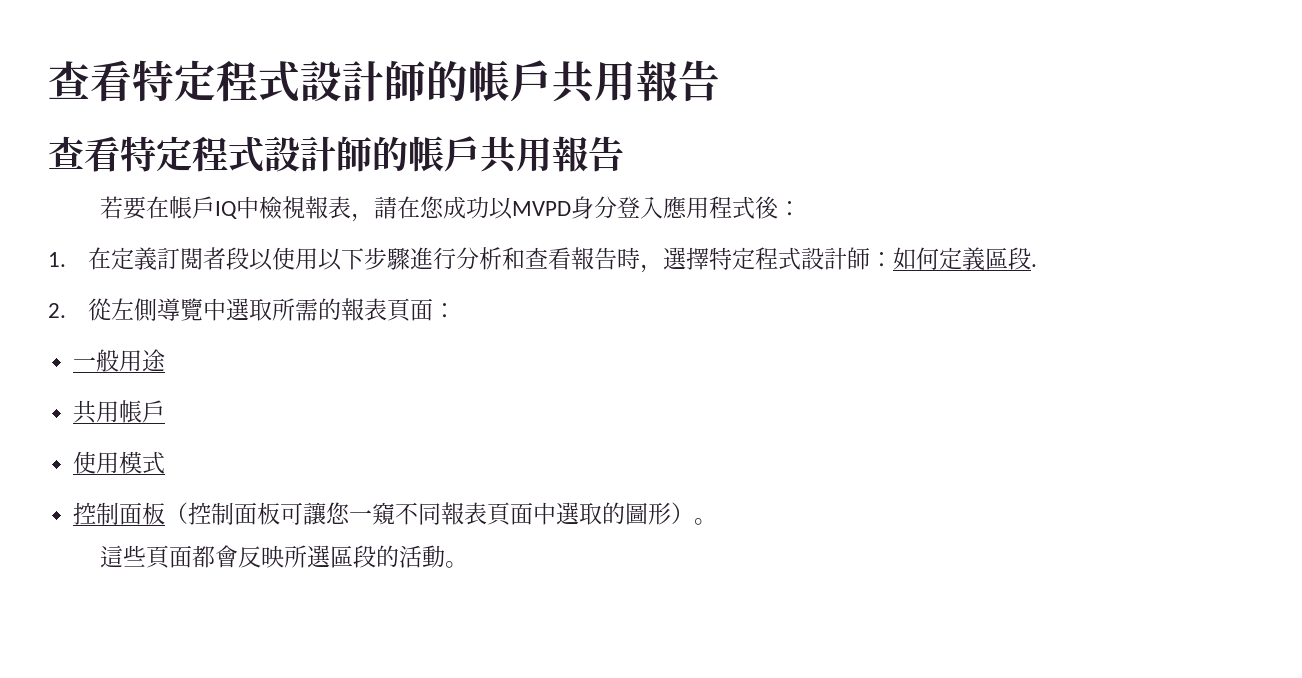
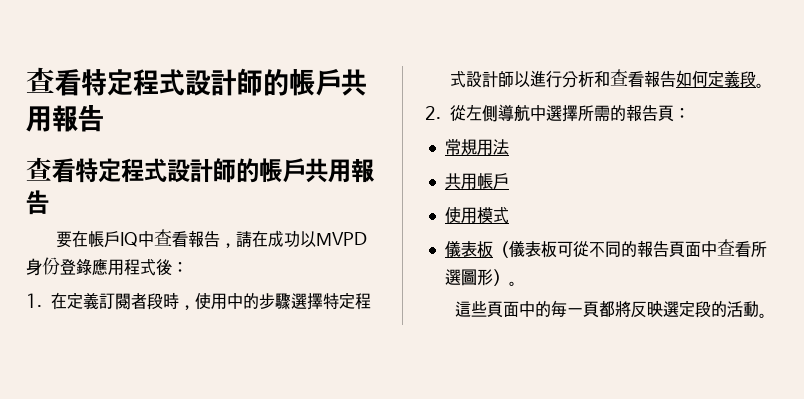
[100,196,124,219] 若 -> (49, 202) none
[259,196,445,222] 檢視報表，請在您 -> [153,229,268,248] 查看報告，請在
[594,196,664,219] 分登入 -> [42,257,92,275] 份登錄
[249,247,411,271] 以使用以下步驟 -> [163,292,372,310] [450,70,531,88] 時，使用中的步驟選擇特定程式設計師以
[617,247,1038,273] 時，選擇特定程式設計師：如何定義區段. -> [676,70,765,88] 如何定義段。
[180,298,273,321] 覽中選取 -> [514,104,579,122] 航中選擇
[364,298,457,322] [73,349,166,372] 表頁面： // 一般用途 -> [642,105,691,122] [444,139,509,156] 告頁： // 常規用法
[73,502,626,526] 控制面板（控制面板可讓您一窺不同報表頁面中選取的 -> [444,239,767,258] [444,269,461,285] 儀表板（儀表板可從不同的報告頁面中查看所選
[192,545,354,568] 都會反映所選區 -> [518,300,695,318] 中的每一頁都將反映選定

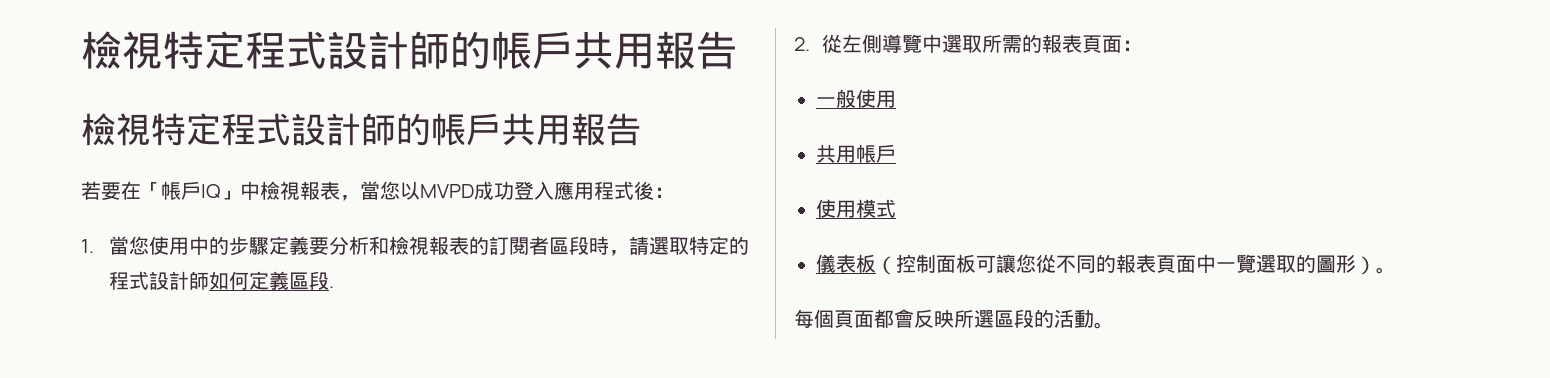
[26,67,367,96] [26,105,104,132] [26,157,375,183] [26,190,49,215] [55,229,367,248] [26,257,188,276] [26,292,372,310] [450,69,765,88] 查看特定程式設計師的帳戶共用報告 // 查看特定程式設計師的帳戶共用報告 // 要在帳戶IQ中查看報告，請在成功以MVPD身份登錄應用程式後： // 1.在定義訂閱者段時，使用中的步驟選擇特定程式設計師以進行分析和查看報告如何定義段。 -> [81,31,737,69] [81,113,641,146] [81,181,674,201] [81,236,749,256] [108,271,334,290] 檢視特定程式設計師的帳戶共用報告 // 檢視特定程式設計師的帳戶共用報告 // 若要在「帳戶IQ」中檢視報表，當您以MVPD成功登入應用程式後： // 1.當您使用中的步驟定義要分析和檢視報表的訂閱者區段時，請選取特定的程式設計師如何定義區段.
[514,104,579,122] 航中選擇 -> [901,34,982,53] 覽中選取
[642,105,691,122] [444,139,509,156] 告頁： // 常規用法 -> [1061,34,1142,53] [816,89,896,108] 表頁面： // 一般使用
[508,239,767,258] [444,269,517,286] [454,300,695,318] 儀表板可從不同的報告頁面中查看所選圖形）。 // 這些頁面中的每一頁都將反映選定 -> [896,254,1396,275] [794,309,1014,328] 控制面板可讓您從不同的報表頁面中一覽選取的圖形）。 // 每個頁面都會反映所選區

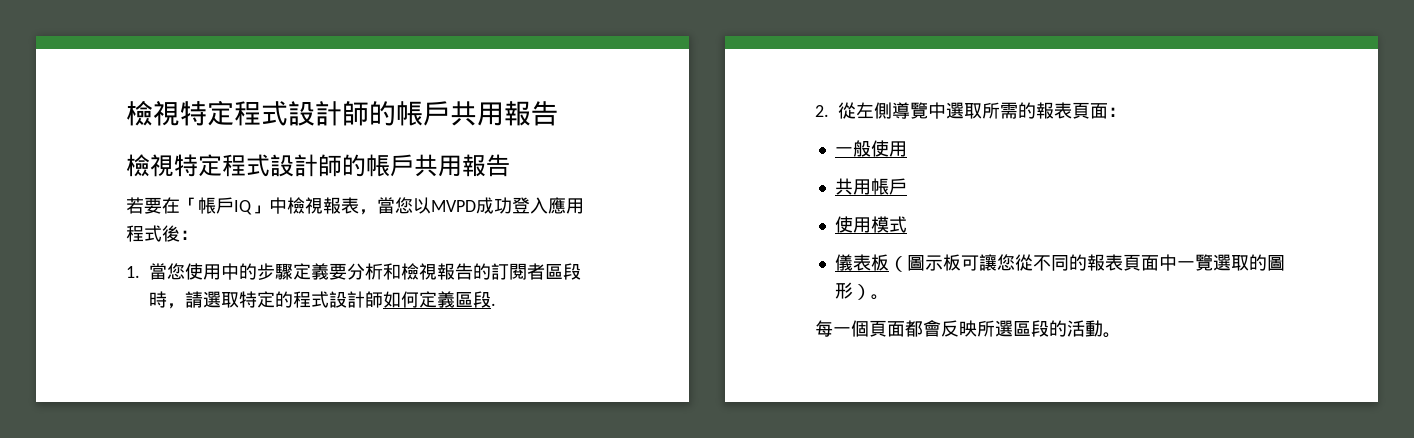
[448,236,469,255] 表 -> [455,263,473,280] 告
[896,254,956,273] 控制面 -> [906,255,943,271] 圖示
(814, 318) none -> [833,327,851,335] 一

